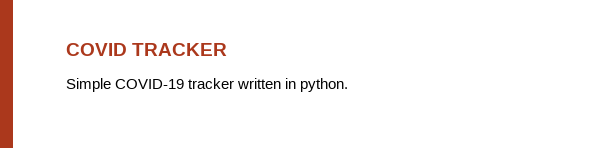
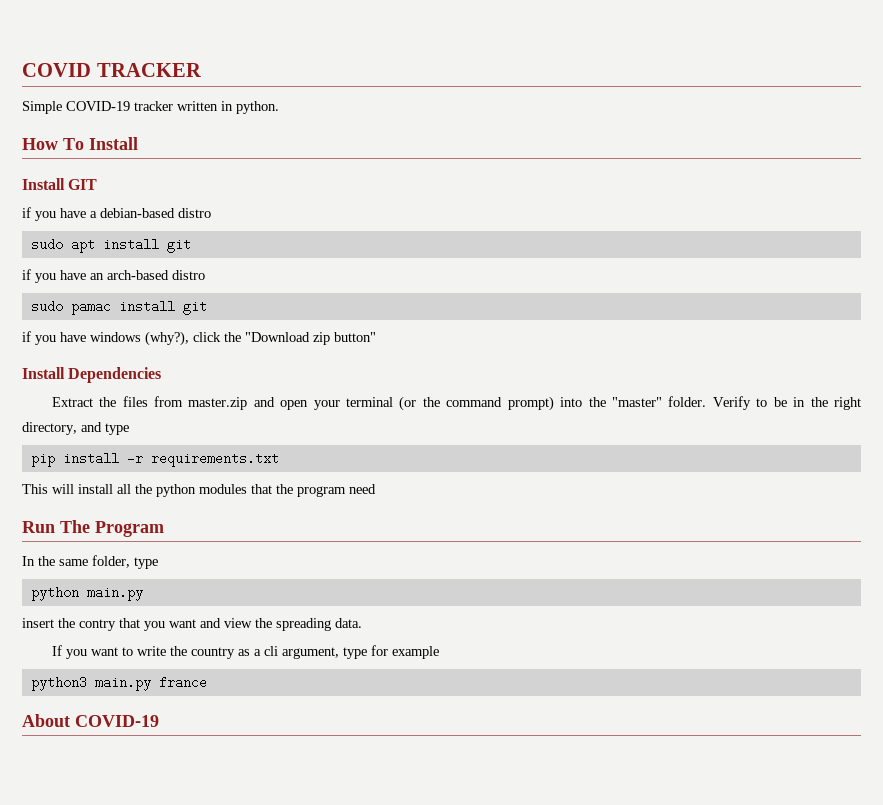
(349, 85) none -> [22,137,138,150] [22,178,98,190] [22,207,211,221] [30,238,191,253] [22,269,205,283] [30,300,207,315] [22,331,376,346] [22,367,162,383] [51,396,861,411] [22,422,129,435] [30,452,279,467] [22,484,376,497] [22,520,164,537] [22,555,158,569] [30,586,143,601] [22,618,362,631] [51,645,439,659] [30,676,207,691] [22,714,159,727] // How To Install // Install GIT // if you have a debian-based distro // sudo apt install git // if you have an arch-based distro // sudo pamac install git // if you have windows (why?), click the "Download zip button" // Install Dependencies // Extract the files from master.zip and open your terminal (or the command prompt) into the "master" folder. Verify to be in the right directory, and type // pip install -r requirements.txt // This will install all the python modules that the program need // Run The Program // In the same folder, type // python main.py // insert the contry that you want and view the spreading data. // If you want to write the country as a cli argument, type for example // python3 main.py france // About COVID-19

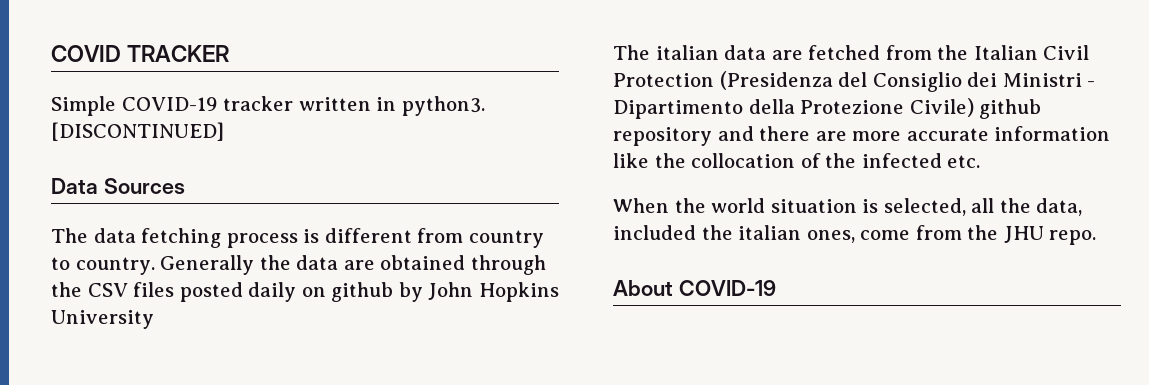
[236,101,279,114] [22,137,138,150] [22,178,98,190] [22,207,211,221] [30,238,191,253] [22,269,205,283] [30,300,207,315] [22,331,376,346] [22,367,162,383] [51,396,861,411] [22,422,129,435] [30,452,279,467] [22,484,376,497] [22,520,164,537] [22,555,158,569] [30,586,143,601] [22,618,362,631] [51,645,439,659] [30,676,207,691] python. // How To Install // Install GIT // if you have a debian-based distro // sudo apt install git // if you have an arch-based distro // sudo pamac install git // if you have windows (why?), click the "Download zip button" // Install Dependencies // Extract the files from master.zip and open your terminal (or the command prompt) into the "master" folder. Verify to be in the right directory, and type // pip install -r requirements.txt // This will install all the python modules that the program need // Run The Program // In the same folder, type // python main.py // insert the contry that you want and view the spreading data. // If you want to write the country as a cli argument, type for example // python3 main.py france -> [401,96,485,116] [51,122,224,141] [51,178,185,194] [51,228,544,248] [51,255,546,275] [51,282,559,302] [51,310,154,329] [613,45,1090,60] [613,71,1096,92] [613,98,1042,119] [613,126,1111,146] [613,153,981,168] [613,198,1083,216] [613,225,1097,245] python3. [DISCONTINUED] // Data Sources // The data fetching process is different from country to country. Generally the data are obtained through the CSV files posted daily on github by John Hopkins University // The italian data are fetched from the Italian Civil Protection (Presidenza del Consiglio dei Ministri - Dipartimento della Protezione Civile) github repository and there are more accurate information like the collocation of the infected etc. // When the world situation is selected, all the data, included the italian ones, come from the JHU repo.

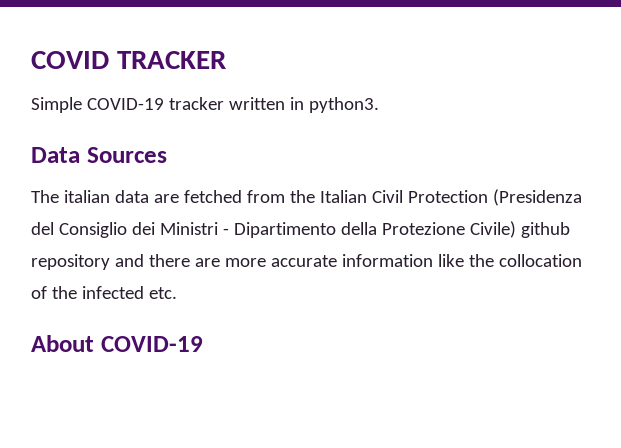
[51,122,224,141] [DISCONTINUED] -> (379, 105) none
[51,228,544,248] [51,255,546,275] [51,282,559,302] [51,310,154,329] // The data fetching process is different from country to country. Generally the data are obtained through the CSV files posted daily on github by John Hopkins University -> (167, 155) none
[613,198,1083,216] [613,225,1097,245] // When the world situation is selected, all the data, included the italian ones, come from the JHU repo. -> (177, 293) none

